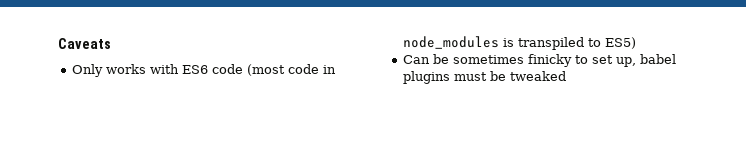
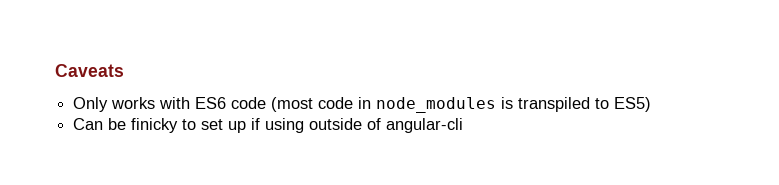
[453,55,525,64] sometimes -> (127, 124) none
[616,54,677,67] [403,71,567,84] up, babel plugins must be tweaked -> [228,118,464,133] up if using outside of angular-cli

